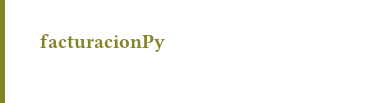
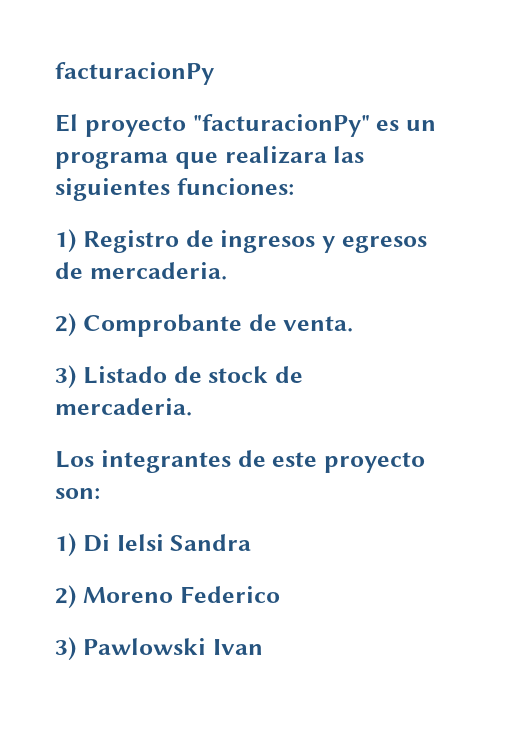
(165, 43) none -> [55,114,436,137] [55,146,365,169] [55,178,294,201] [55,229,427,253] [55,262,227,280] [55,313,354,337] [55,365,303,389] [55,398,192,416] [55,450,425,473] [55,488,100,499] [55,533,252,557] [55,585,280,609] [55,637,263,661] // El proyecto "facturacionPy" es un programa que realizara las siguientes funciones: // 1) Registro de ingresos y egresos de mercaderia. // 2) Comprobante de venta. // 3) Listado de stock de mercaderia. // Los integrantes de este proyecto son: // 1) Di Ielsi Sandra // 2) Moreno Federico // 3) Pawlowski Ivan

